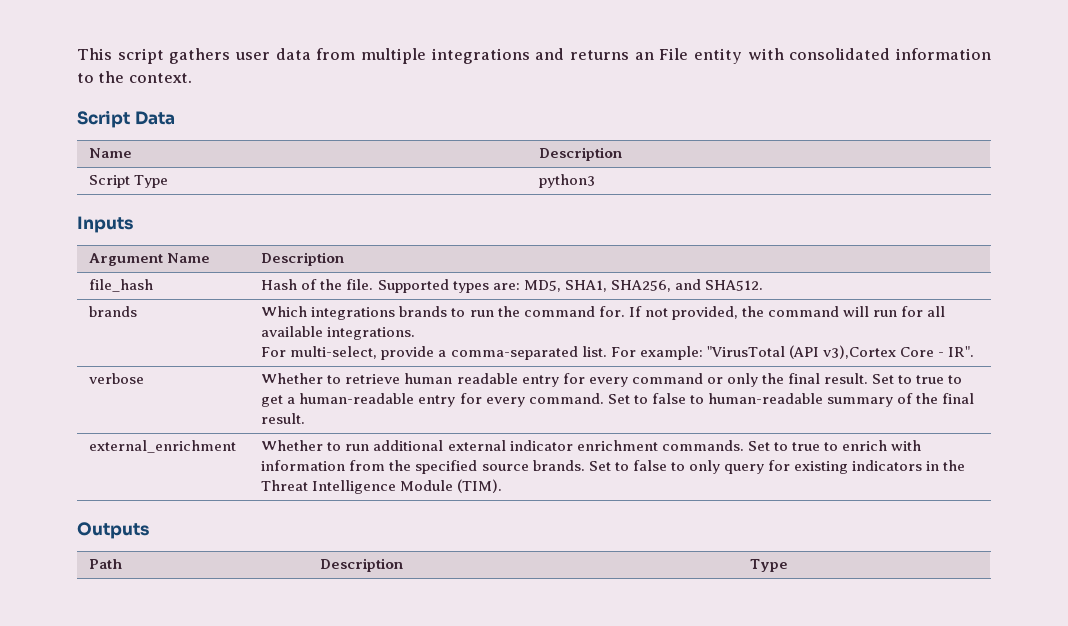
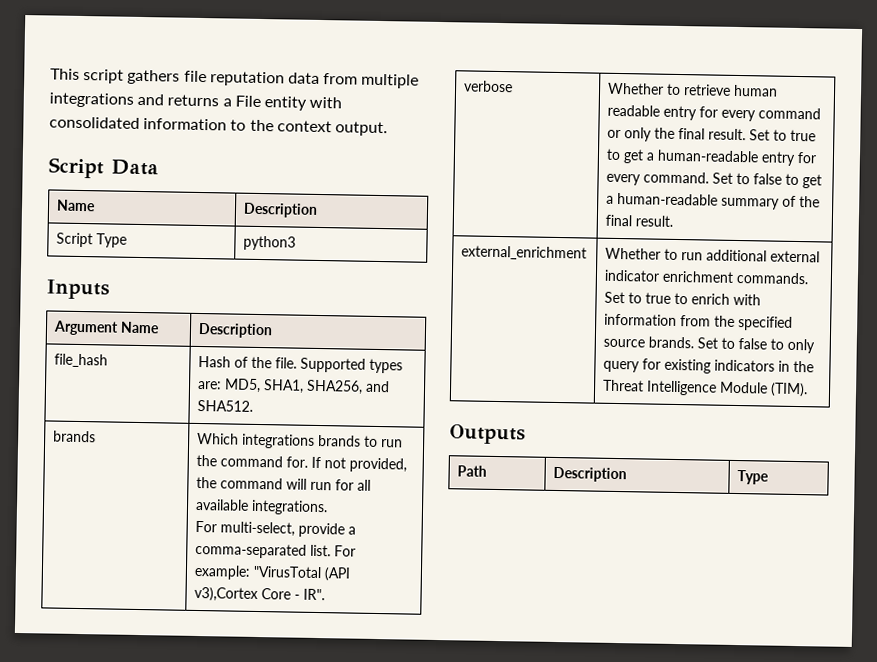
[235,52,270,60] user -> [183,70,285,87] file reputation
[634,52,654,60] an -> [222,98,232,107] a
[128,73,192,83] context. -> [276,120,388,137] context output.
(704, 399) none -> [802,174,823,189] [606,195,615,204] get a

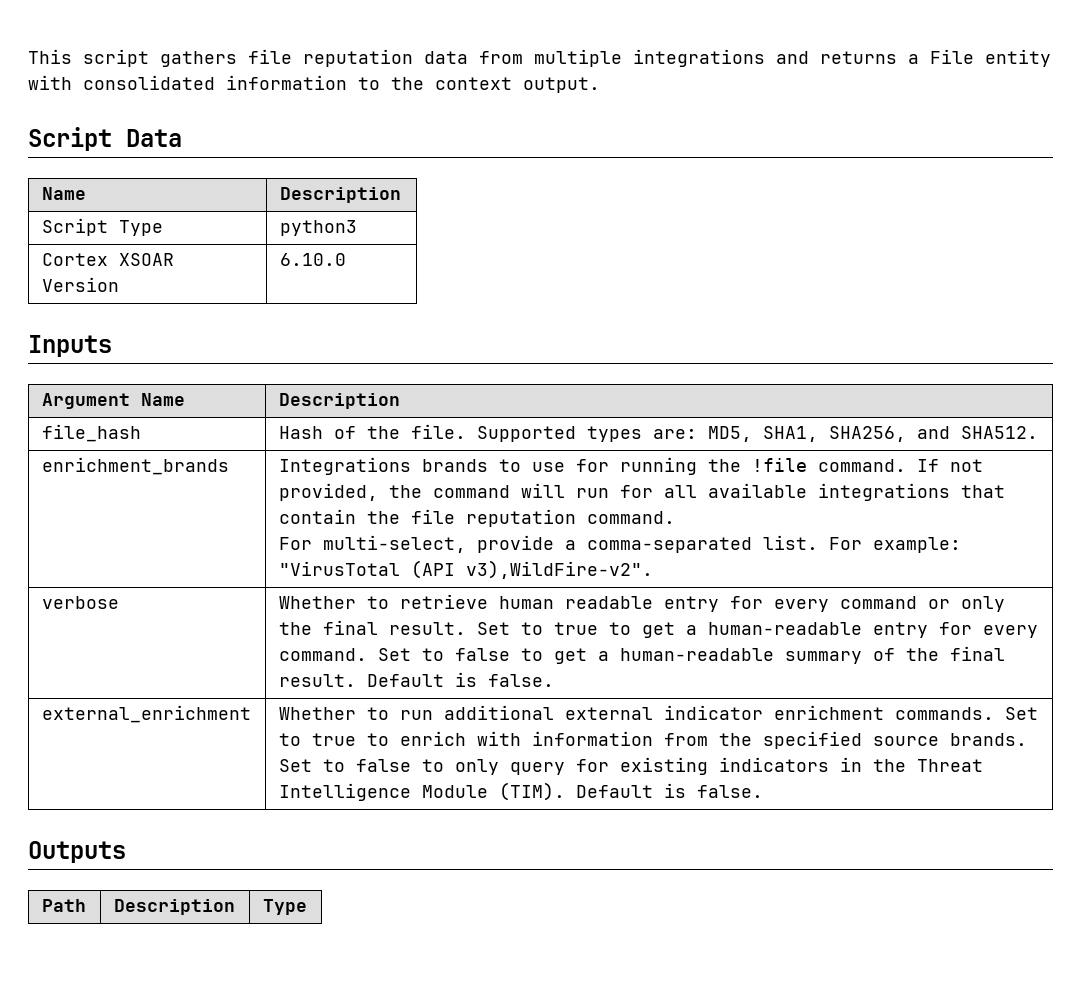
(297, 243) none -> [41,253,174,266] [41,277,119,292] [279,253,346,266] // Cortex XSOAR Version | 6.10.0
[53,430,97,443] [197,432,404,449] [196,454,309,468] brands | Which integrations brands to run the command for. -> [41,457,229,475] [278,457,906,475] enrichment_brands | Integrations brands to use for running the !file command.
[251,499,329,516] integrations. -> [817,483,1005,501] [278,509,675,527] integrations that contain the file reputation command.
[194,586,326,603] v3),Cortex Core - IR". -> [465,560,653,579] v3),WildFire-v2".
(674, 221) none -> [366,672,554,687] Default is false.
(809, 390) none -> [575,783,763,798] Default is false.

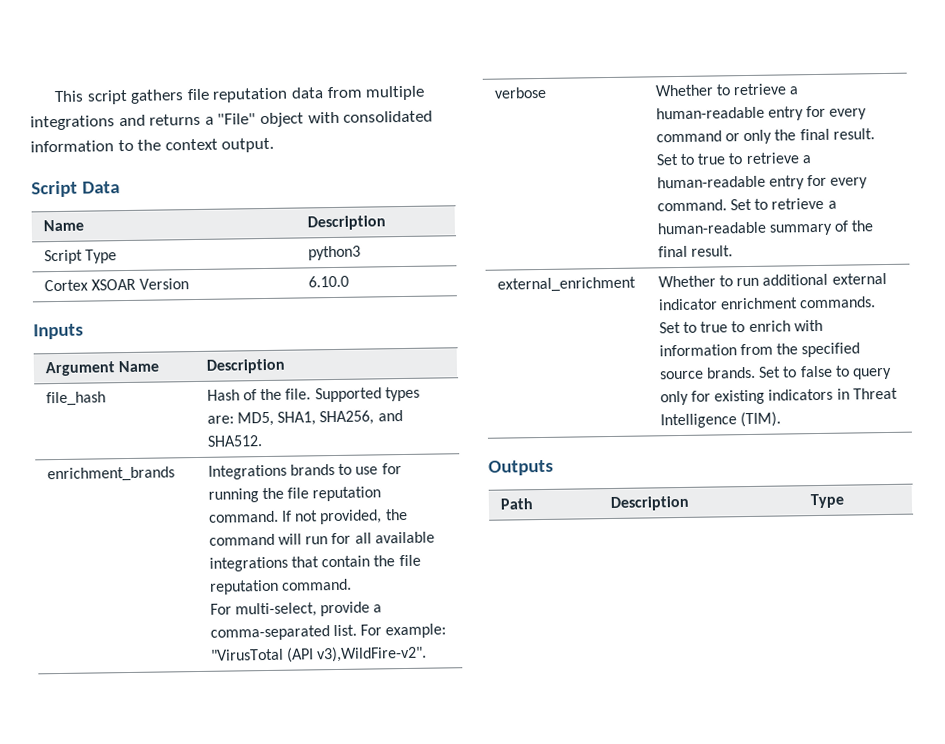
[930,49,1051,67] File entity -> [217,112,304,128] "File" object
[751,458,807,472] !file -> [287,486,382,502] file reputation
[498,596,653,609] human readable -> [789,86,800,95] [655,106,765,120] a human-readable
[641,622,675,638] get -> [745,152,800,165] retrieve
[454,648,587,664] false to get -> [771,197,825,210] retrieve
[366,672,554,687] Default is false. -> (734, 251) none
[454,759,565,775] only query -> [852,367,893,380] [659,390,689,406] query only
[872,759,906,772] the -> (850, 394) none
[421,785,488,798] Module -> (737, 421) none
[575,783,763,798] Default is false. -> (782, 419) none

